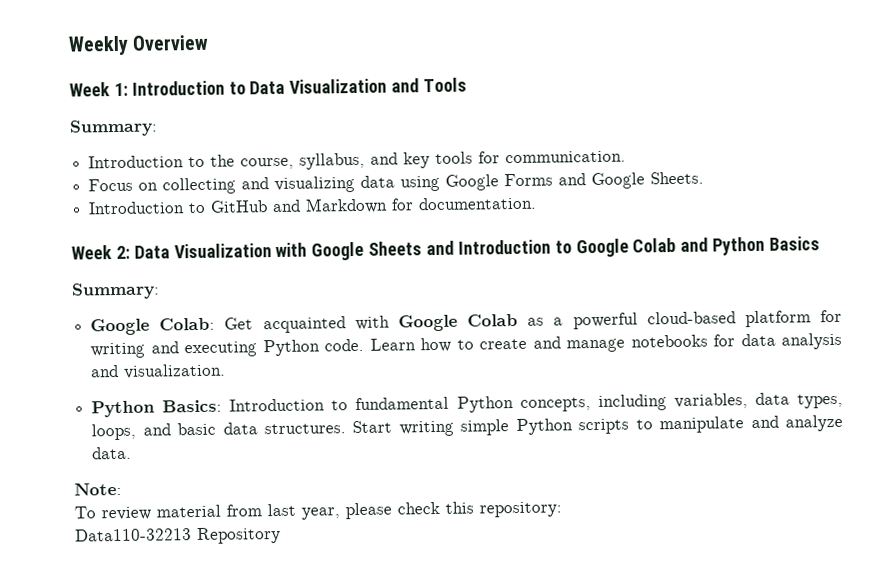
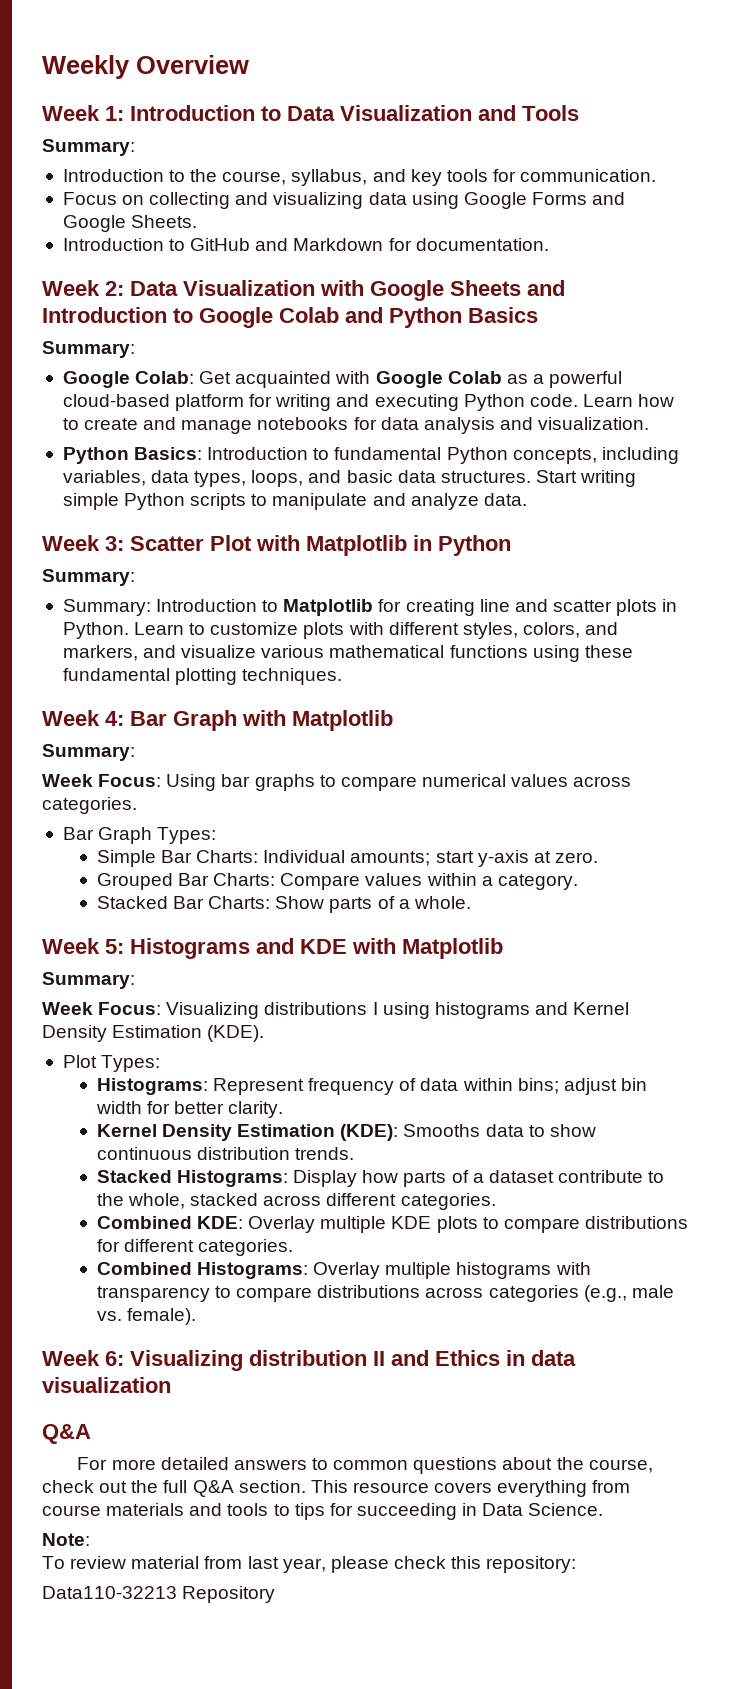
(133, 453) none -> [42,535,511,556] [42,569,135,586] [62,599,678,616] [62,622,619,639] [62,645,633,662] [62,668,343,685] [42,710,393,731] [42,744,135,761] [42,774,632,791] [42,797,137,814] [62,827,217,844] [96,850,598,867] [96,873,578,890] [96,896,471,913] [42,938,503,959] [42,972,135,989] [42,1002,630,1019] [42,1025,265,1042] [62,1055,161,1072] [96,1078,647,1095] [95,1101,284,1118] [96,1124,596,1141] [96,1147,355,1160] [96,1170,665,1187] [96,1193,496,1210] [96,1216,688,1233] [96,1239,294,1256] [96,1262,591,1279] [96,1285,674,1302] [96,1308,197,1325] [42,1350,576,1371] [42,1377,171,1393] [42,1424,91,1444] [77,1457,653,1474] [42,1480,631,1497] [42,1503,604,1520] // Week 3: Scatter Plot with Matplotlib in Python // Summary: // Summary: Introduction to Matplotlib for creating line and scatter plots in Python. Learn to customize plots with different styles, colors, and markers, and visualize various mathematical functions using these fundamental plotting techniques. // Week 4: Bar Graph with Matplotlib // Summary: // Week Focus: Using bar graphs to compare numerical values across categories. // Bar Graph Types: // Simple Bar Charts: Individual amounts; start y-axis at zero. // Grouped Bar Charts: Compare values within a category. // Stacked Bar Charts: Show parts of a whole. // Week 5: Histograms and KDE with Matplotlib // Summary: // Week Focus: Visualizing distributions I using histograms and Kernel Density Estimation (KDE). // Plot Types: // Histograms: Represent frequency of data within bins; adjust bin width for better clarity. // Kernel Density Estimation (KDE): Smooths data to show continuous distribution trends. // Stacked Histograms: Display how parts of a dataset contribute to the whole, stacked across different categories. // Combined KDE: Overlay multiple KDE plots to compare distributions for different categories. // Combined Histograms: Overlay multiple histograms with transparency to compare distributions across categories (e.g., male vs. female). // Week 6: Visualizing distribution II and Ethics in data visualization // Q&A // For more detailed answers to common questions about the course, check out the full Q&A section. This resource covers everything from course materials and tools to tips for succeeding in Data Science.

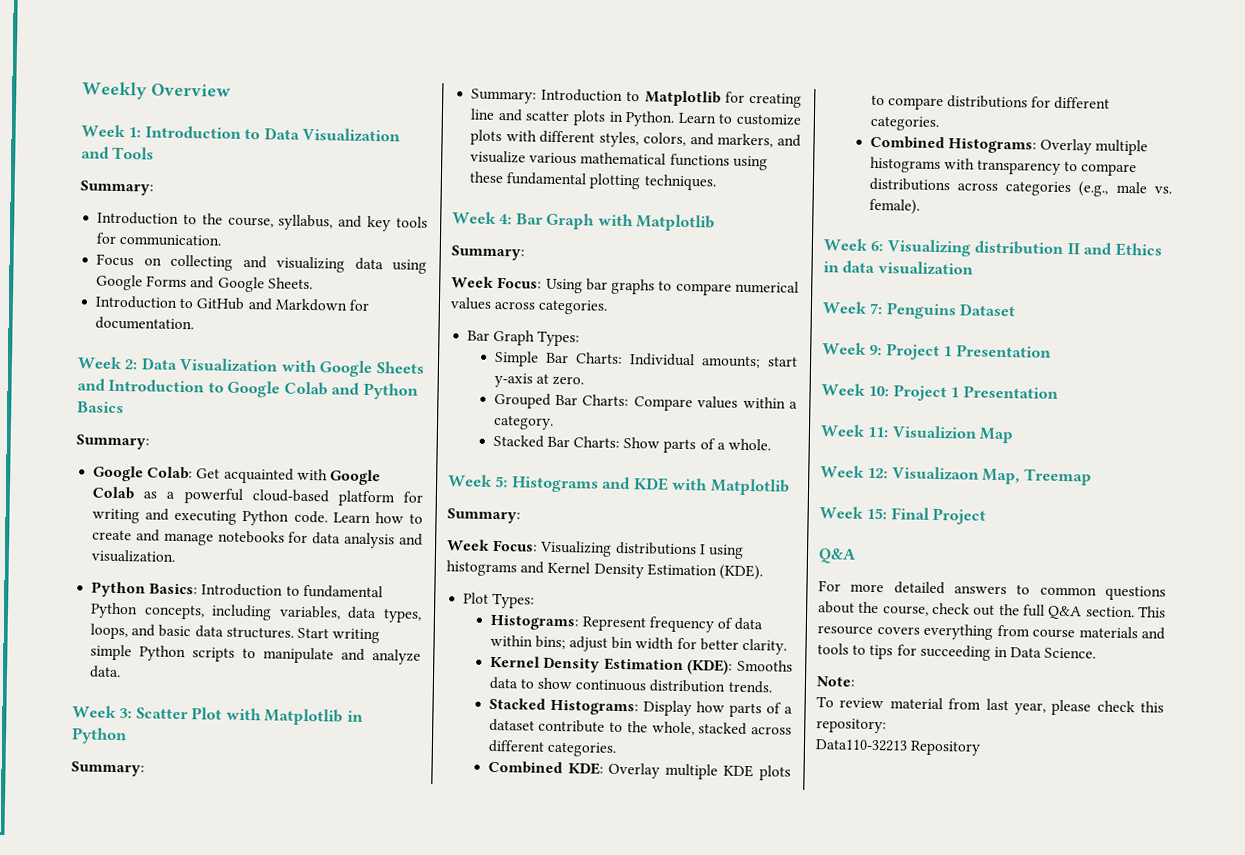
(171, 1385) none -> [822,301,1017,320] [822,342,1052,361] [821,383,1059,402] [820,424,1015,444] [820,465,1092,486] [819,506,987,525] // Week 7: Penguins Dataset // Week 9: Project 1 Presentation // Week 10: Project 1 Presentation // Week 11: Visualizion Map // Week 12: Visualizaon Map, Treemap // Week 15: Final Project

